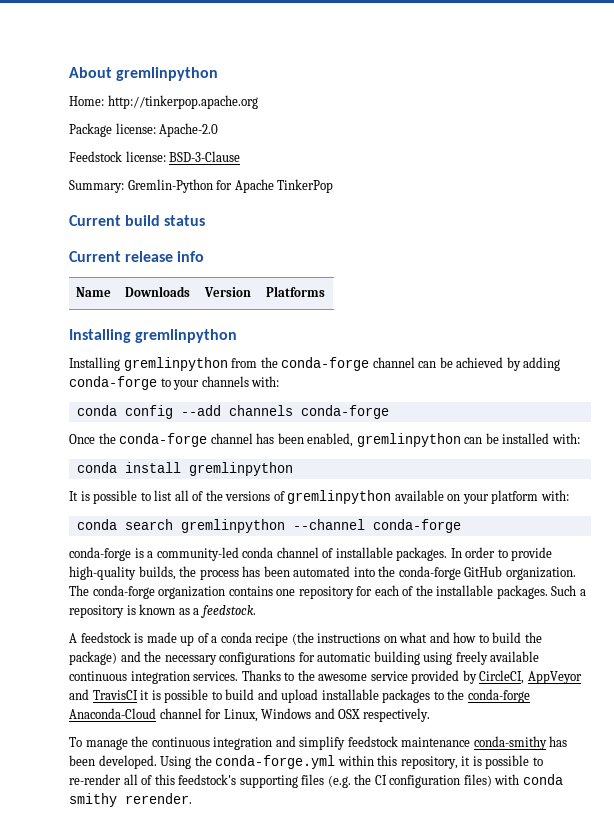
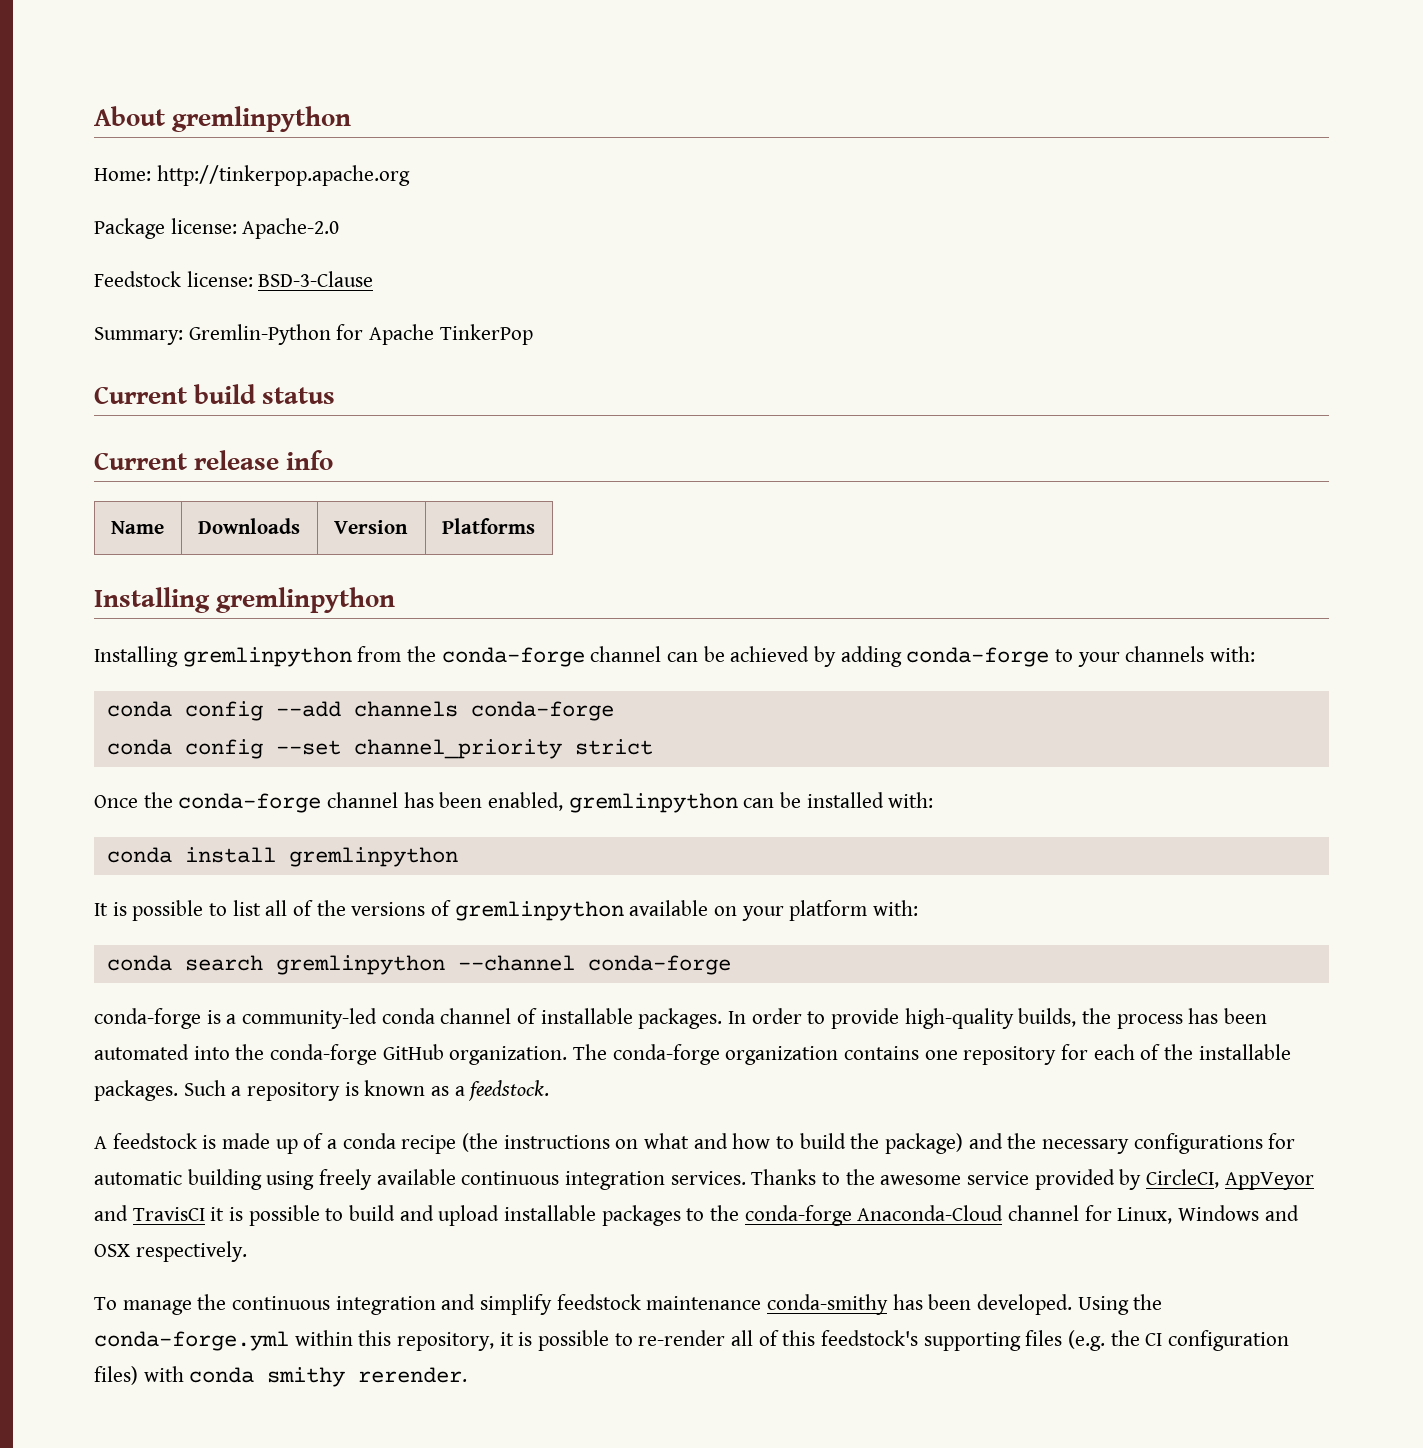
(389, 412) none -> [106,739,653,759] // conda config --set channel_priority strict

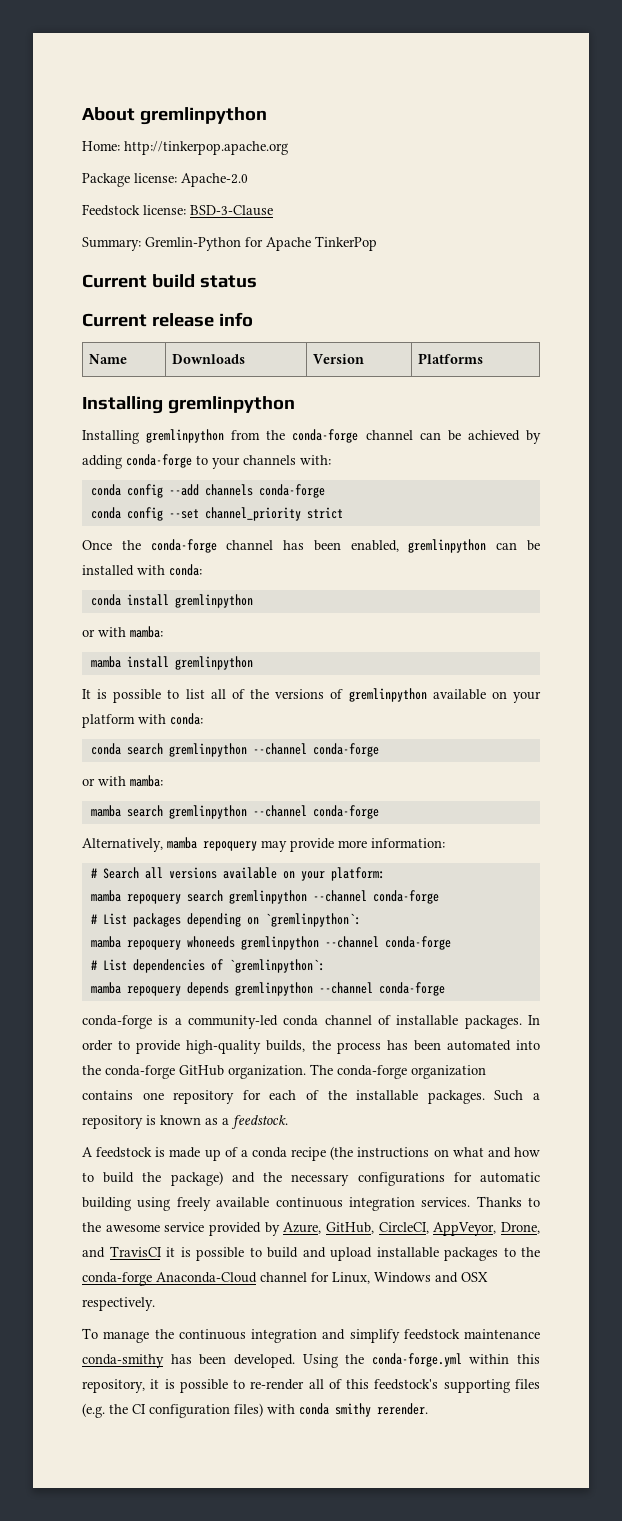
[888,792,934,808] with: -> [137,564,202,576] with conda:
(458, 857) none -> [82,626,163,638] [90,656,253,670] // or with mamba: // mamba install gremlinpython
[873,900,919,916] with: -> [138,713,203,725] with conda:
(731, 965) none -> [82,775,163,787] [90,805,379,819] [82,837,445,852] [90,867,385,881] [90,890,439,904] [90,913,361,927] [90,936,451,950] [90,959,325,973] [90,982,445,996] // or with mamba: // mamba search gremlinpython --channel conda-forge // Alternatively, mamba repoquery may provide more information: // # Search all versions available on your platform: // mamba repoquery search gremlinpython --channel conda-forge // # List packages depending on `gremlinpython`: // mamba repoquery whoneeds gremlinpython --channel conda-forge // # List dependencies of `gremlinpython`: // mamba repoquery depends gremlinpython --channel conda-forge
[1146,1169,1314,1190] CircleCI, AppVeyor -> [283,1222,540,1236] Azure, GitHub, CircleCI, AppVeyor, Drone,

